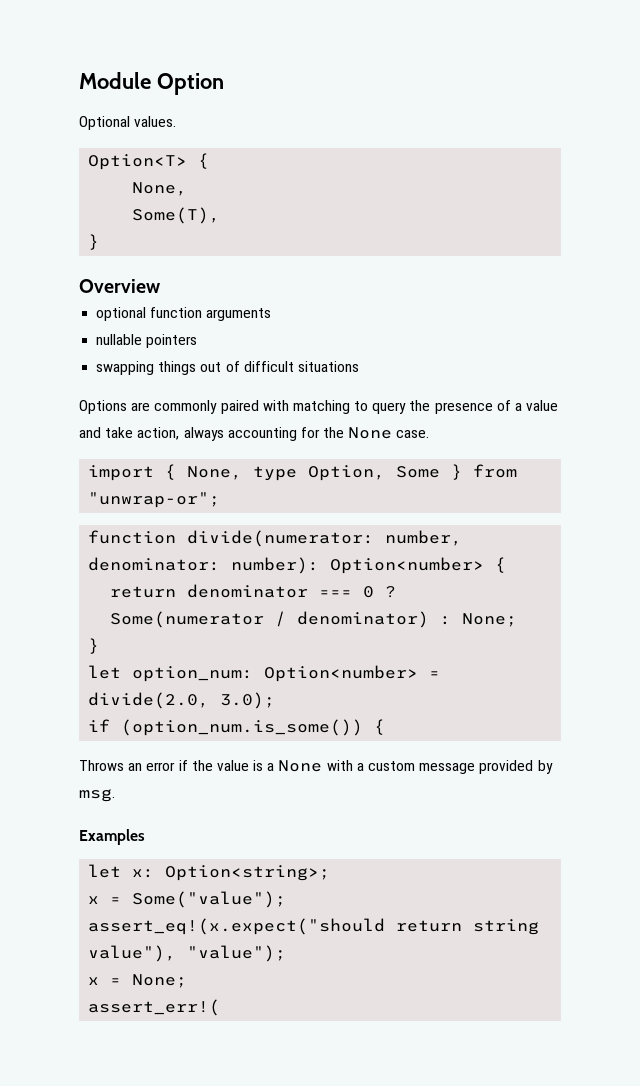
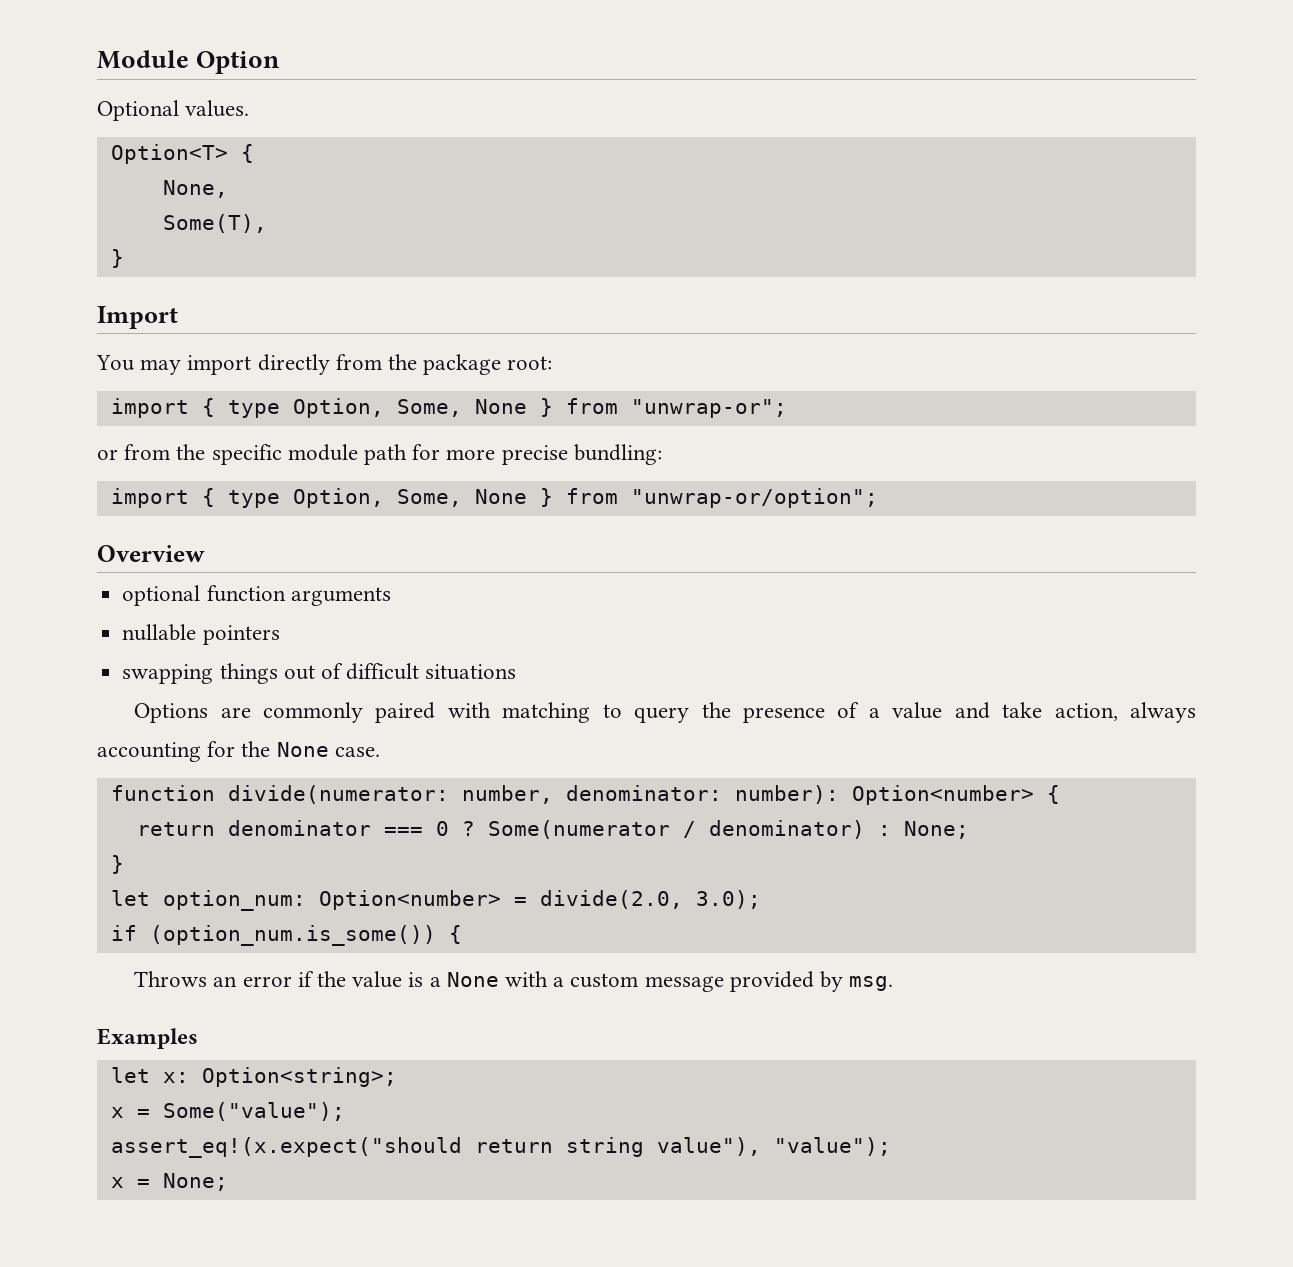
(100, 242) none -> [97,306,178,329] [96,354,553,375] [110,398,787,418] [97,444,662,465] [110,488,878,508] // Import // You may import directly from the package root: // import { type Option, Some, None } from "unwrap-or"; // or from the specific module path for more precise bundling: // import { type Option, Some, None } from "unwrap-or/option";
[88,464,518,481] [88,492,221,508] // import { None, type Option, Some } from "unwrap-or"; -> (380, 752) none
[88,999,221,1016] // assert_err!( -> (228, 1182) none

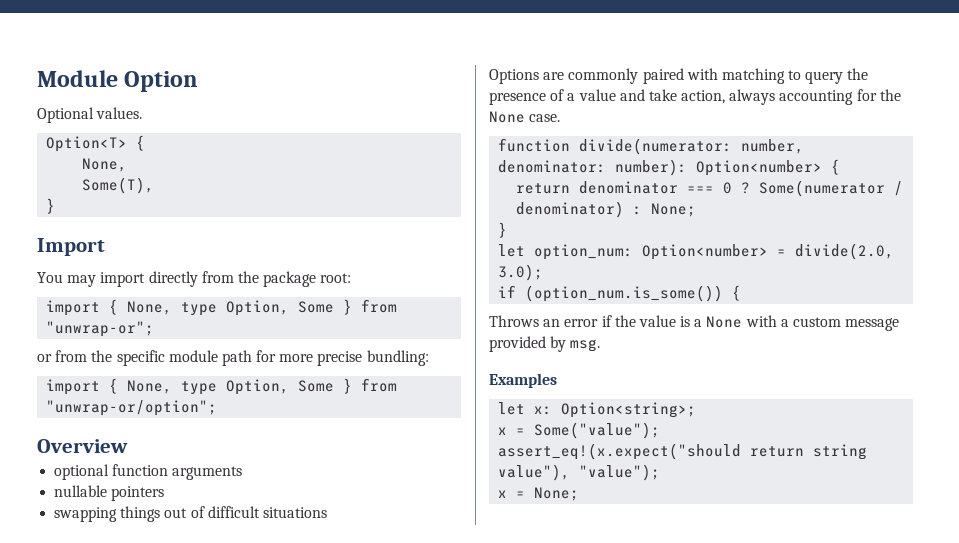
[227,398,527,418] type Option, Some, None -> [127,300,335,316] None, type Option, Some
[227,488,527,508] type Option, Some, None -> [127,379,335,395] None, type Option, Some

